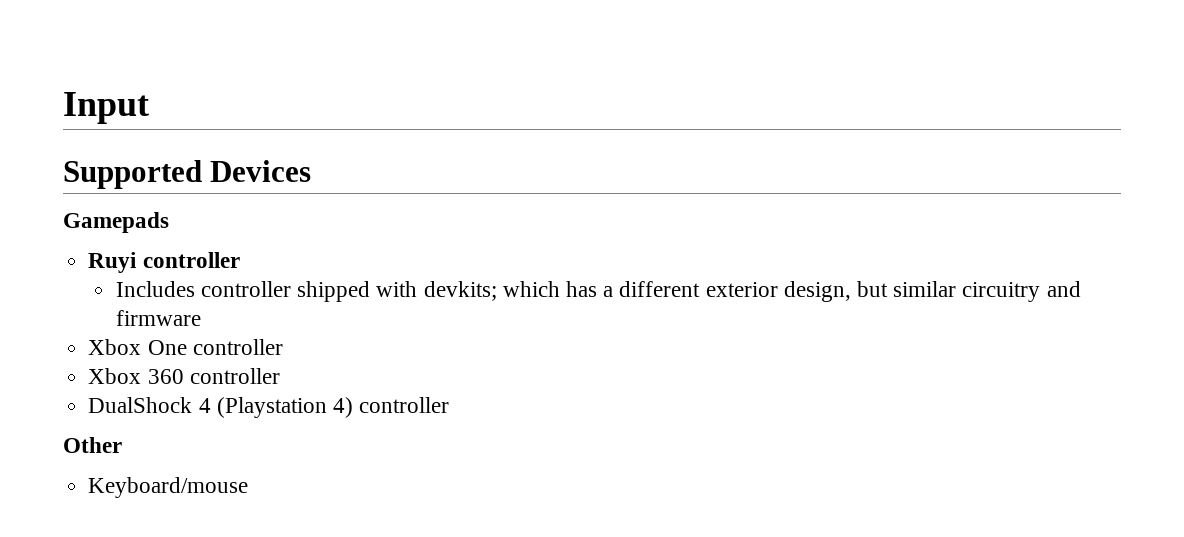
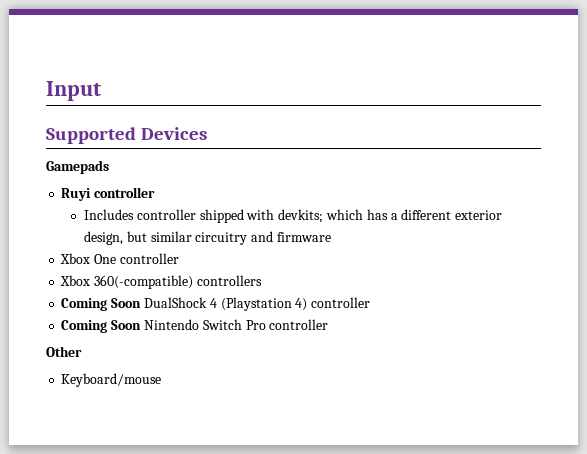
[147,368,280,384] 360 controller // -> [94,275,262,289] [61,298,142,311] 360(-compatible) controllers // Coming Soon
(450, 405) none -> [61,319,329,333] // Coming Soon Nintendo Switch Pro controller

